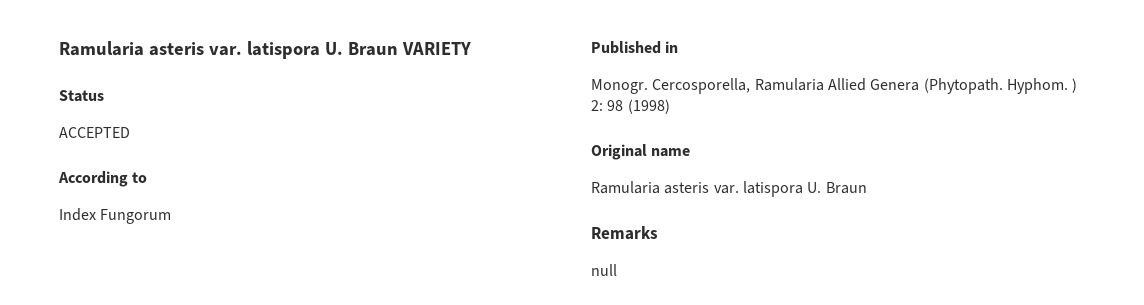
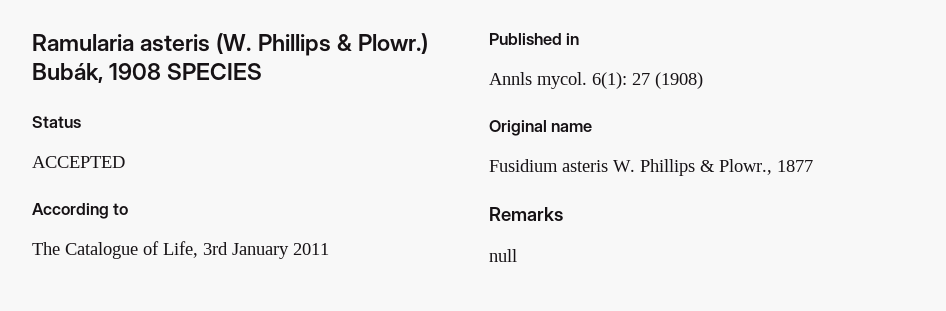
[59,41,471,59] [59,90,104,102] [59,127,130,138] [58,171,148,187] [59,208,172,224] [591,41,679,54] [591,78,1078,94] [591,99,670,114] [591,144,691,160] [591,181,867,197] Ramularia asteris var. latispora U. Braun VARIETY // Status // ACCEPTED // According to // Index Fungorum // Published in // Monogr. Cercosporella, Ramularia Allied Genera (Phytopath. Hyphom. ) 2: 98 (1998) // Original name // Ramularia asteris var. latispora U. Braun -> [32,33,429,56] [32,63,263,83] [32,116,81,128] [32,156,125,168] [32,203,129,219] [32,241,329,259] [489,33,580,45] [489,72,703,89] [489,120,593,136] [489,159,813,176] Ramularia asteris (W. Phillips & Plowr.) Bubák, 1908 SPECIES // Status // ACCEPTED // According to // The Catalogue of Life, 3rd January 2011 // Published in // Annls mycol. 6(1): 27 (1908) // Original name // Fusidium asteris W. Phillips & Plowr., 1877

